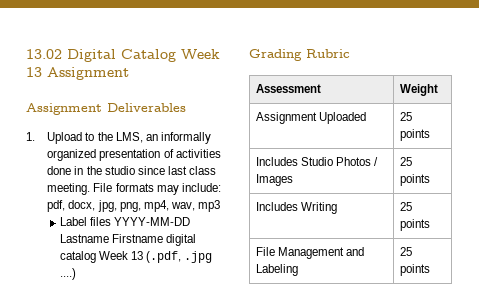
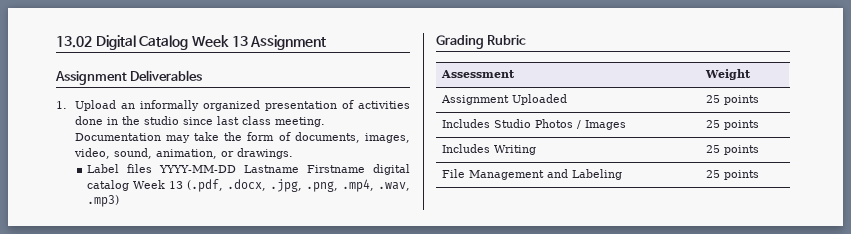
[85,132,143,143] to the LMS, -> (116, 105) none
[93,183,221,195] [47,200,220,212] File formats may include: pdf, docx, jpg, png, mp4, wav, mp3 -> [74,132,410,143] [73,148,293,159] Documentation may take the form of documents, images, video, sound, animation, or drawings.
[184,251,213,263] [59,268,76,280] .jpg ....) -> [226,179,410,192] [86,195,119,207] .docx, .jpg, .png, .mp4, .wav, .mp3)

